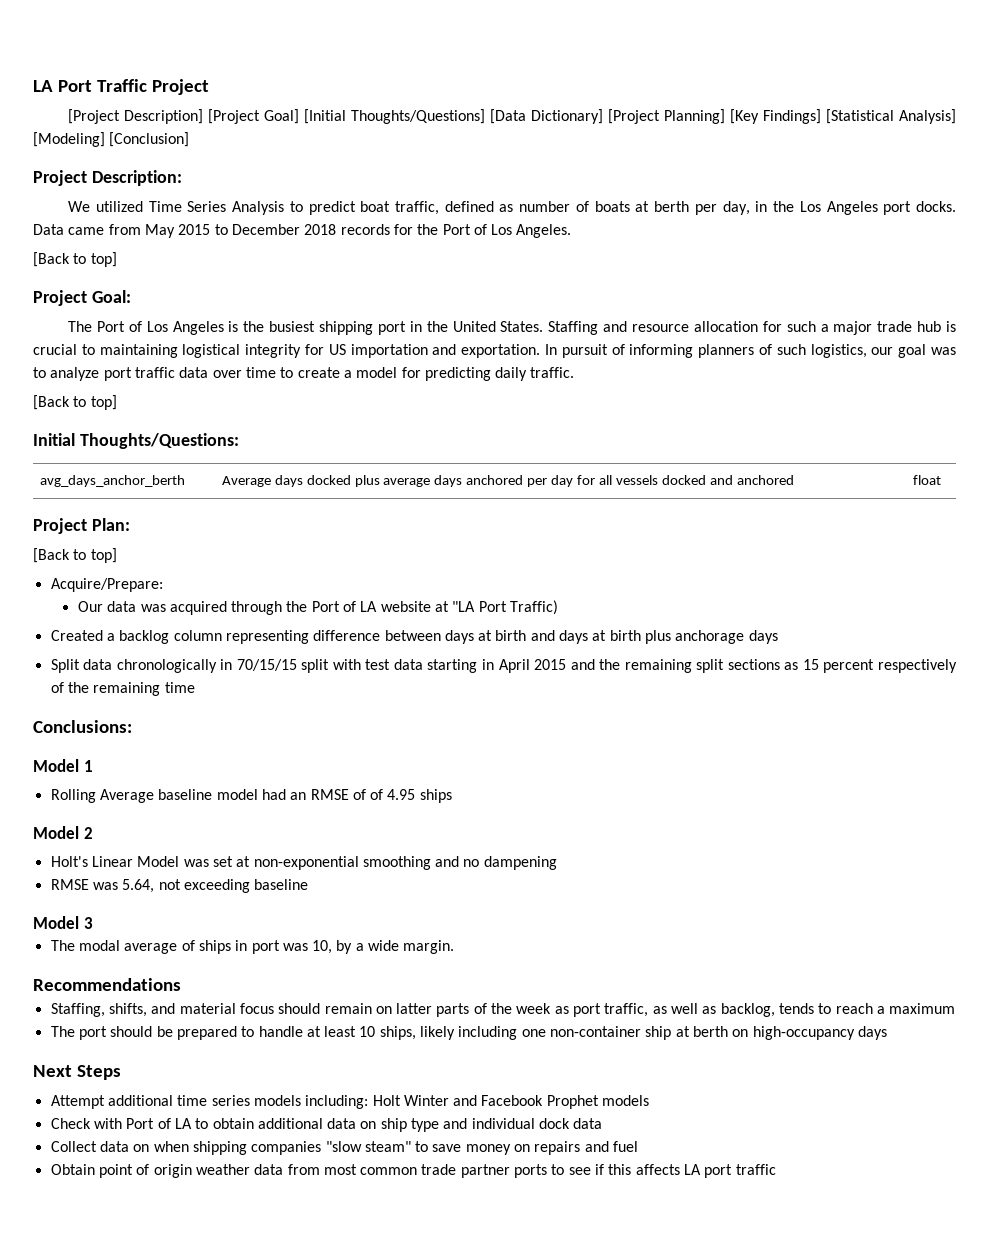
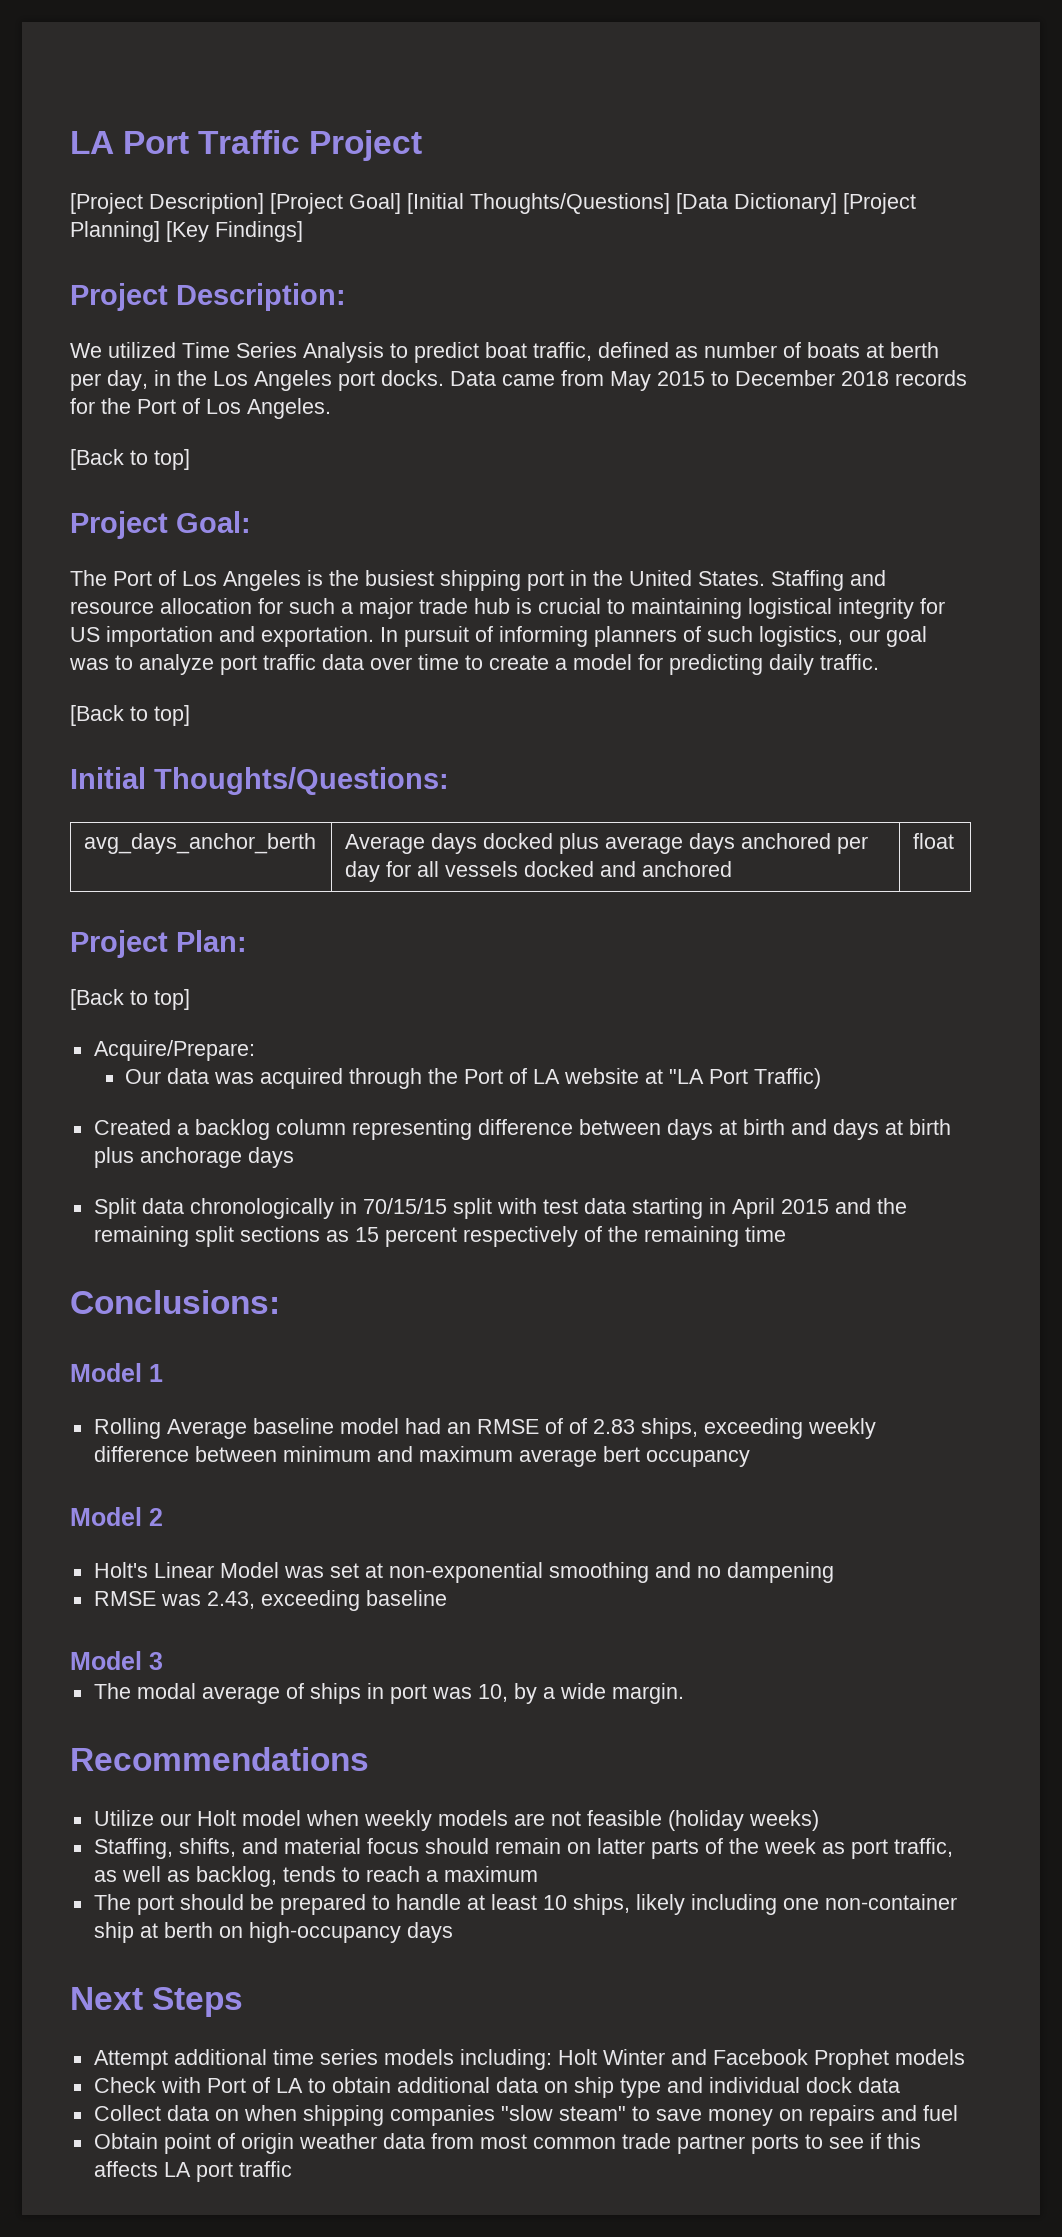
[826,109,957,124] [33,132,190,147] [Statistical Analysis] [Modeling] [Conclusion] -> (303, 231) none
[387,789,452,803] 4.95 ships -> [592,1418,876,1439] [93,1446,750,1467] 2.83 ships, exceeding weekly difference between minimum and maximum average bert occupancy
[122,879,181,893] 5.64, not -> [206,1591,255,1609] 2.43,
(181, 984) none -> [93,1810,819,1831] // Utilize our Holt model when weekly models are not feasible (holiday weeks)

